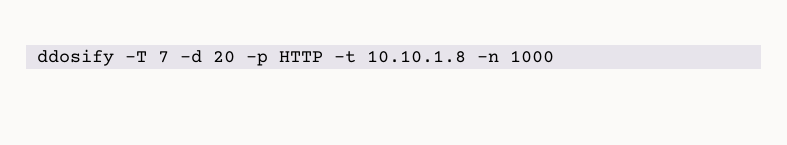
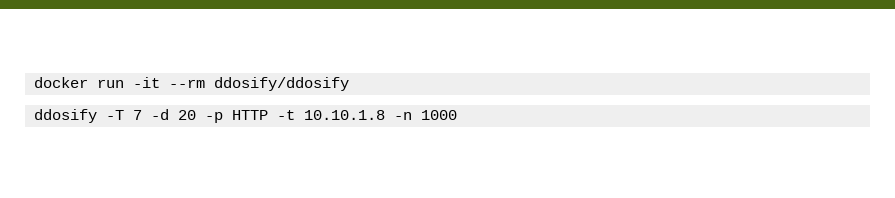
(36, 57) none -> [34,77,350,91] docker run -it --rm ddosify/ddosify //

